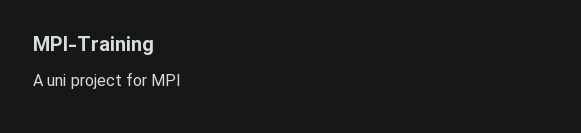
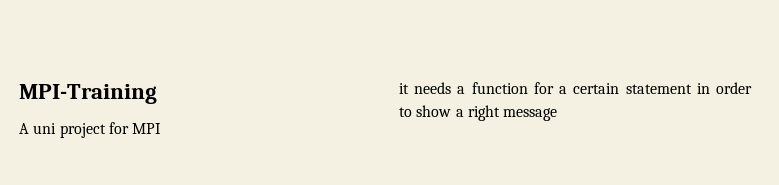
(182, 80) none -> [399,82,752,94] [399,105,558,121] // it needs a function for a certain statement in order to show a right message

